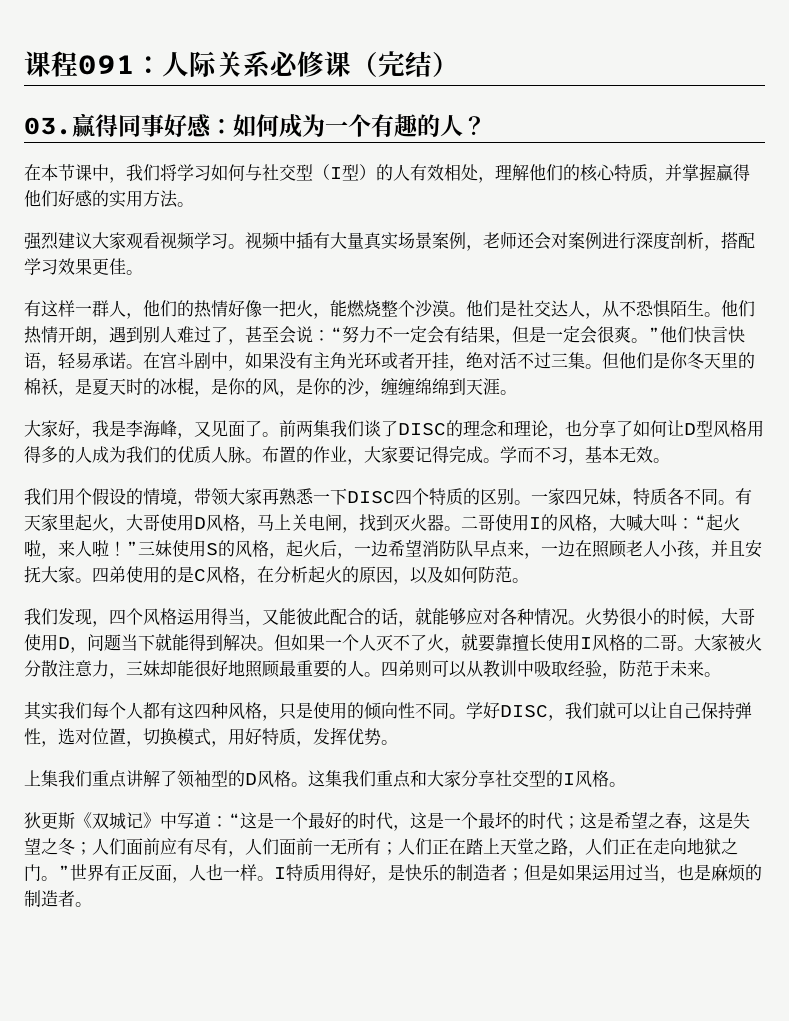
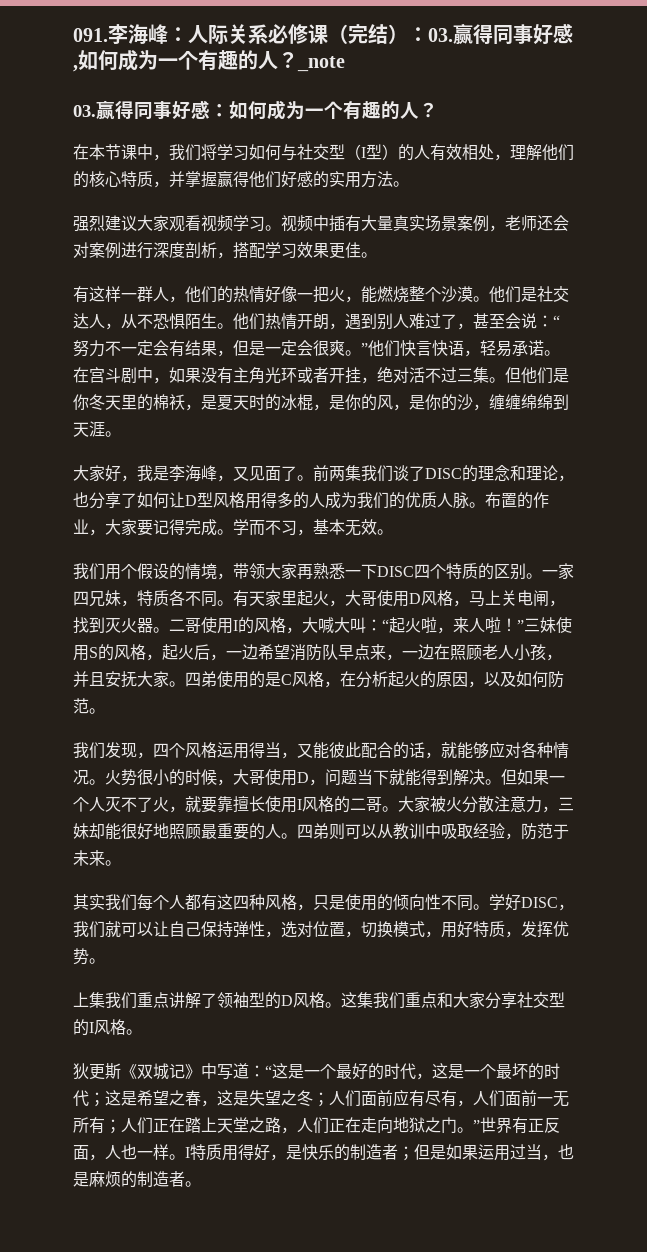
[24,51,135,77] 课程091 -> [73,24,168,44] 091.李海峰
(459, 64) none -> [408,23,573,45] [73,49,345,72] ：03.赢得同事好感,如何成为一个有趣的人？_note

